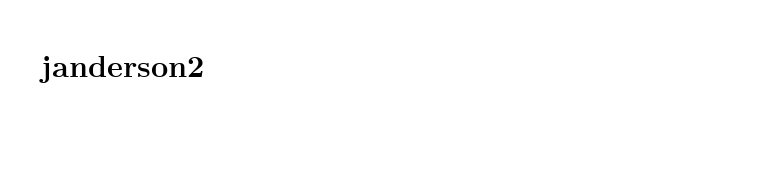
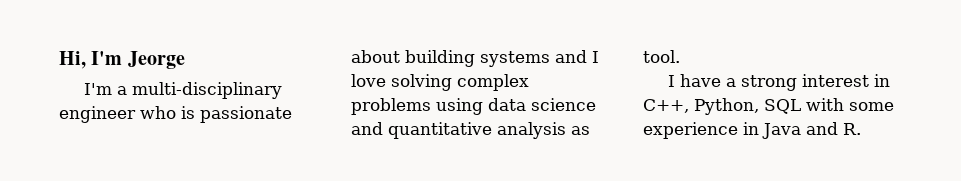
[39,56,204,83] janderson2 -> [59,51,185,69] [84,82,283,99] [59,106,292,123] [351,50,599,67] [351,74,529,91] [351,98,596,115] [351,122,590,139] [643,50,680,63] [668,74,891,91] [643,98,894,115] [643,122,861,139] Hi, I'm Jeorge // I'm a multi-disciplinary engineer who is passionate about building systems and I love solving complex problems using data science and quantitative analysis as tool. // I have a strong interest in C++, Python, SQL with some experience in Java and R.

